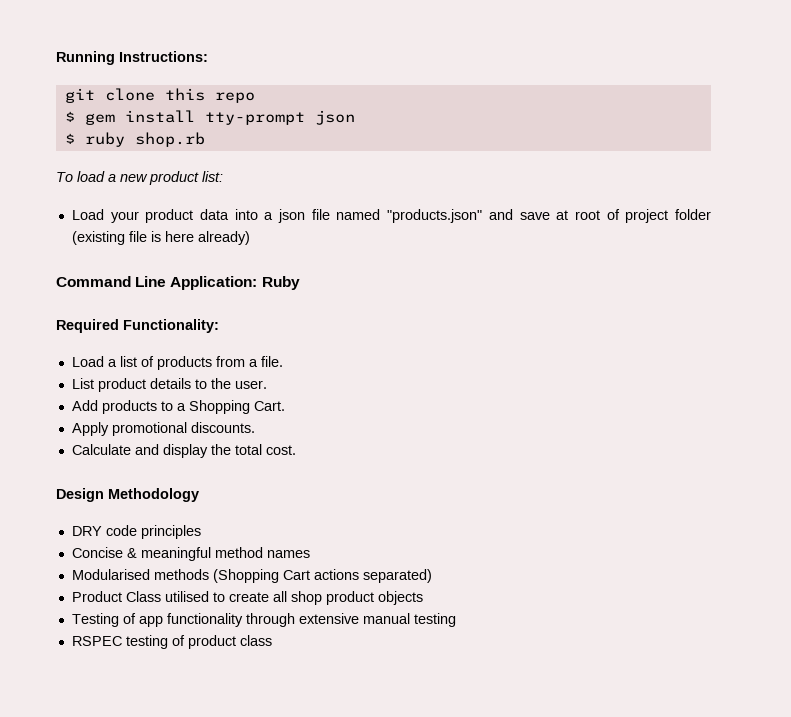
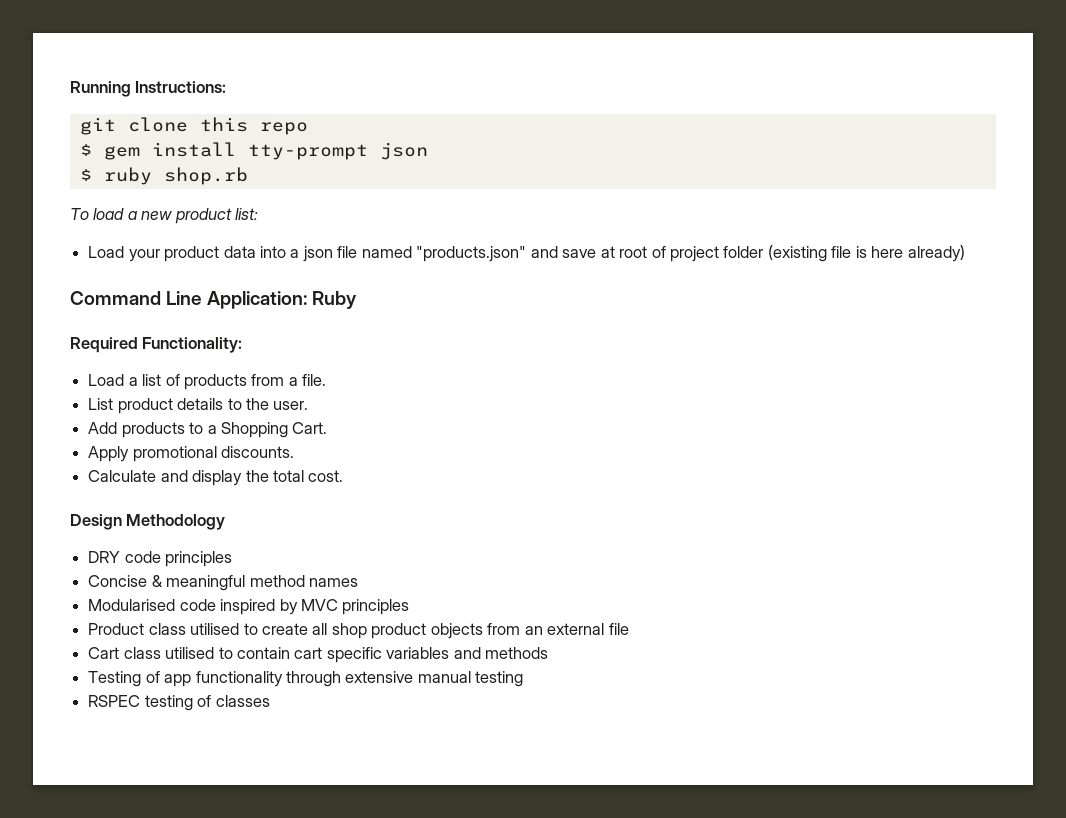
[153,569,432,583] methods (Shopping Cart actions separated) -> [179,599,410,615] code inspired by MVC principles
[125,591,161,602] Class -> [148,623,186,635] class
(423, 598) none -> [487,623,629,635] [88,647,549,663] from an external file // Cart class utilised to contain cart specific variables and methods
[187,635,272,649] product class -> [215,695,270,707] classes

